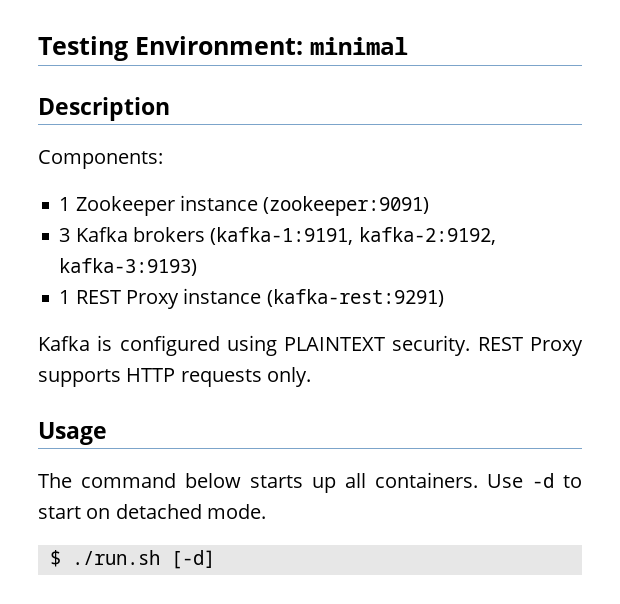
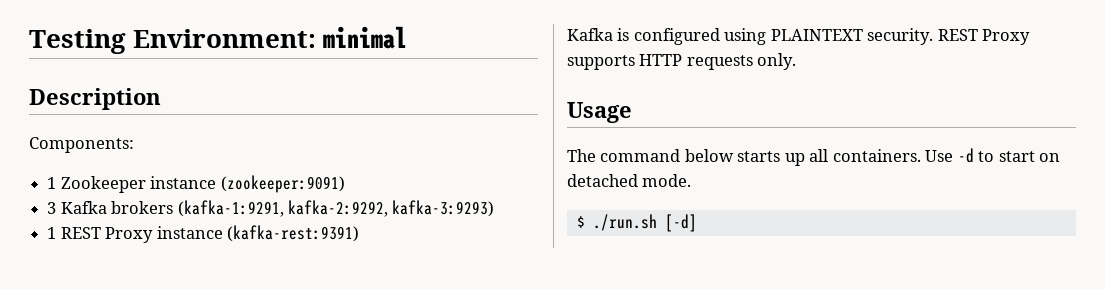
[210,227,496,245] [59,258,198,276] (kafka-1:9191, kafka-2:9192, kafka-3:9193) -> [177,200,495,217] (kafka-1:9291, kafka-2:9292, kafka-3:9293)
[266,289,444,307] (kafka-rest:9291) -> [226,225,359,242] (kafka-rest:9391)

